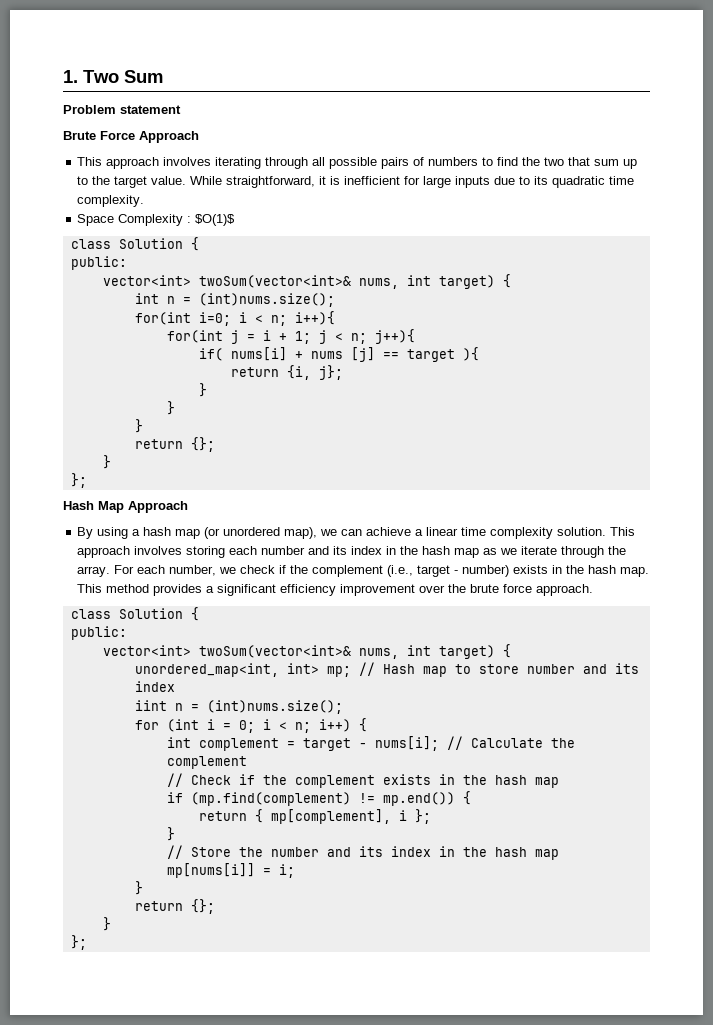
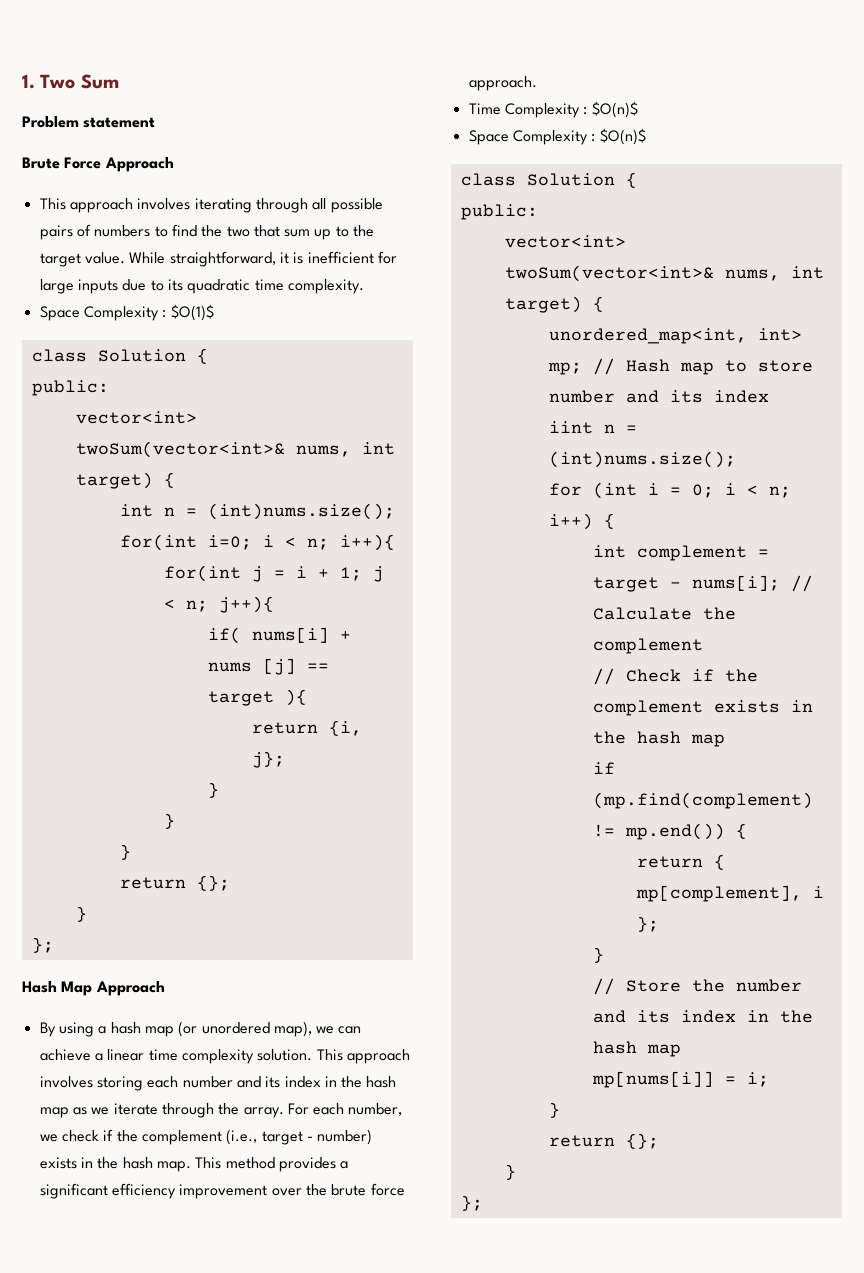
(594, 590) none -> [468,101,638,118] [468,128,646,145] // Time Complexity : $O(n)$ // Space Complexity : $O(n)$

